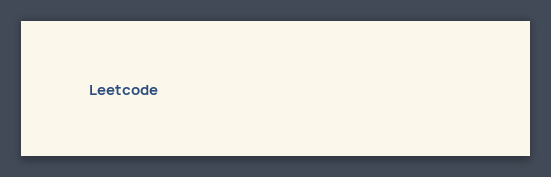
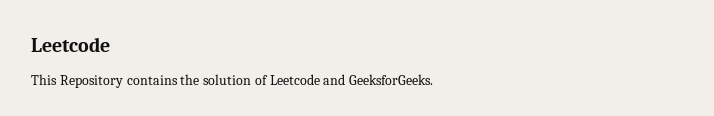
[89,85,158,95] Leetcode -> [31,37,110,52] [31,74,434,88] Leetcode // This Repository contains the solution of Leetcode and GeeksforGeeks.

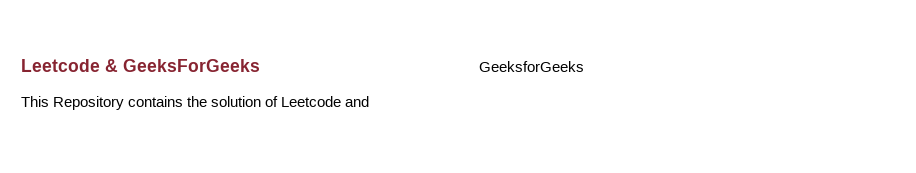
[31,37,110,52] Leetcode -> [21,59,260,72] Leetcode & GeeksForGeeks
[349,74,434,85] GeeksforGeeks. -> [479,61,584,72] GeeksforGeeks

